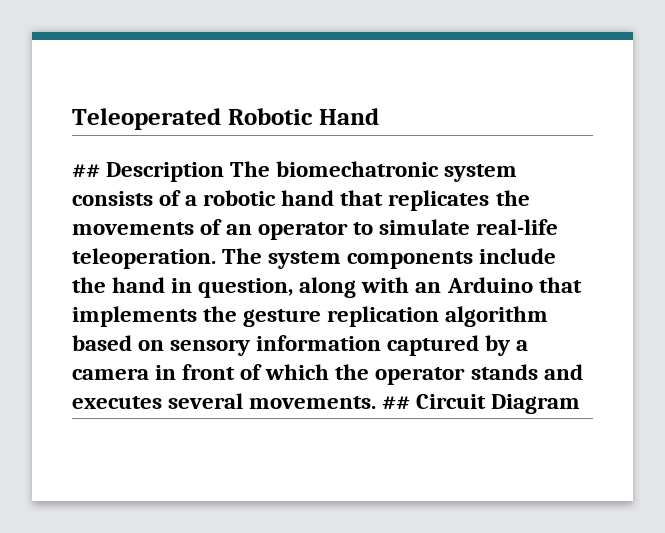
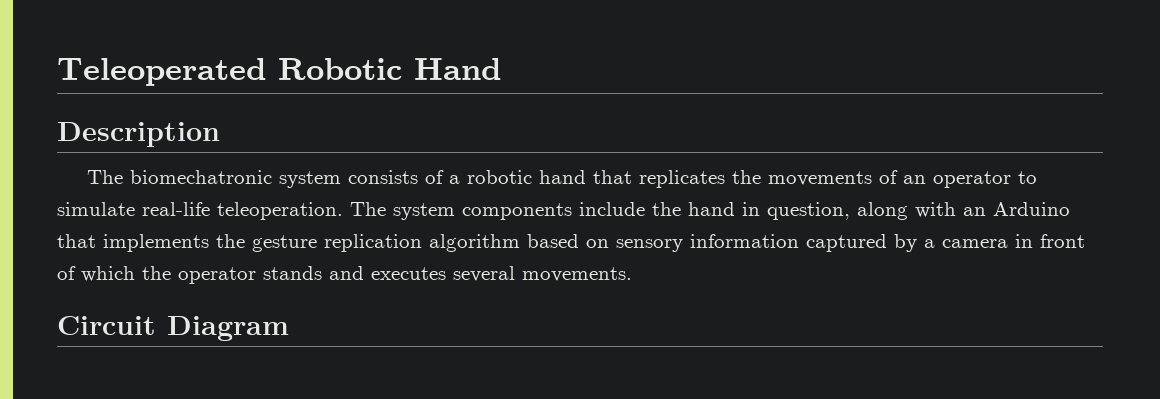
[72,164,100,178] ## -> (501, 69) none
(225, 172) none -> (220, 134) //
[382,396,411,410] ## -> (632, 274) //

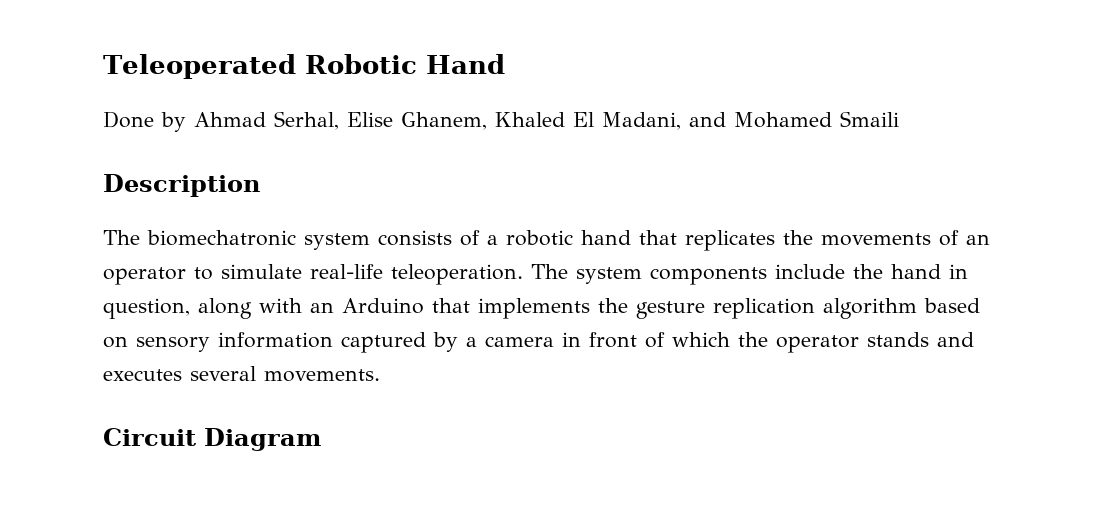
(501, 69) none -> [103,111,899,132] // Done by Ahmad Serhal, Elise Ghanem, Khaled El Madani, and Mohamed Smaili

